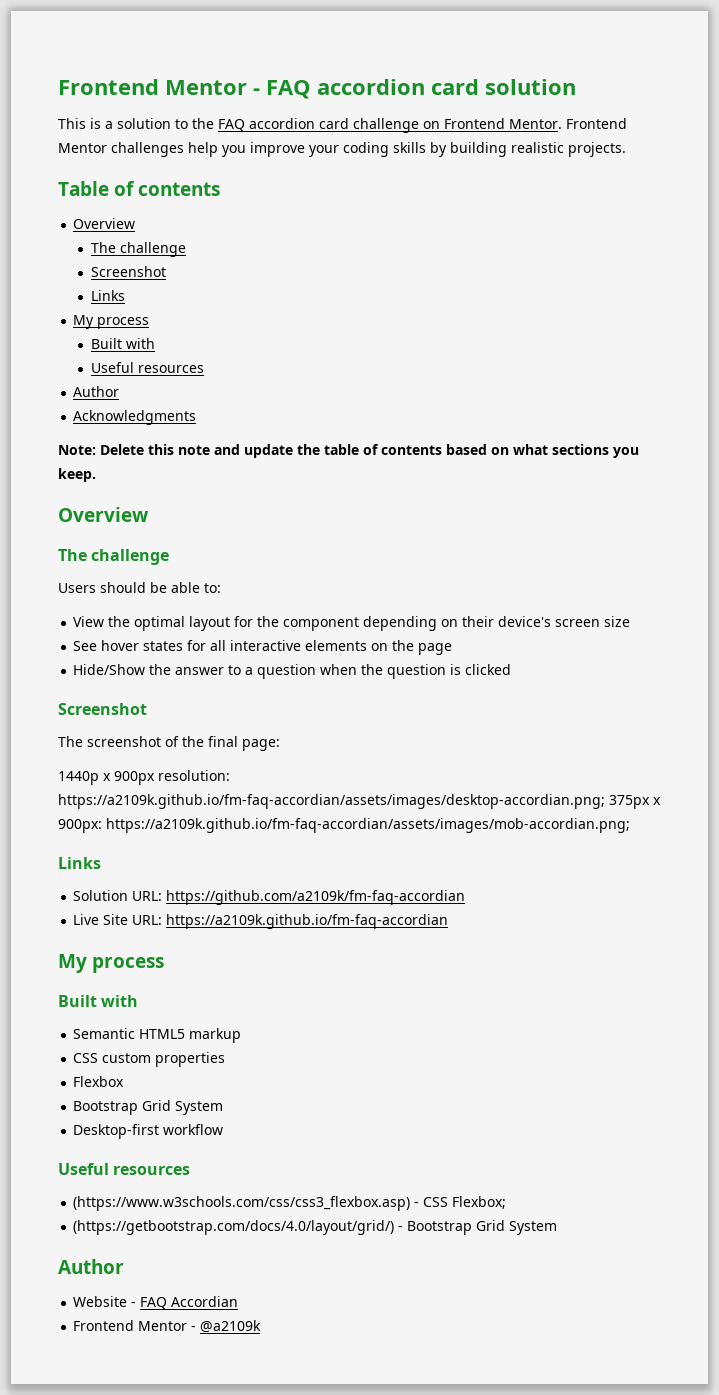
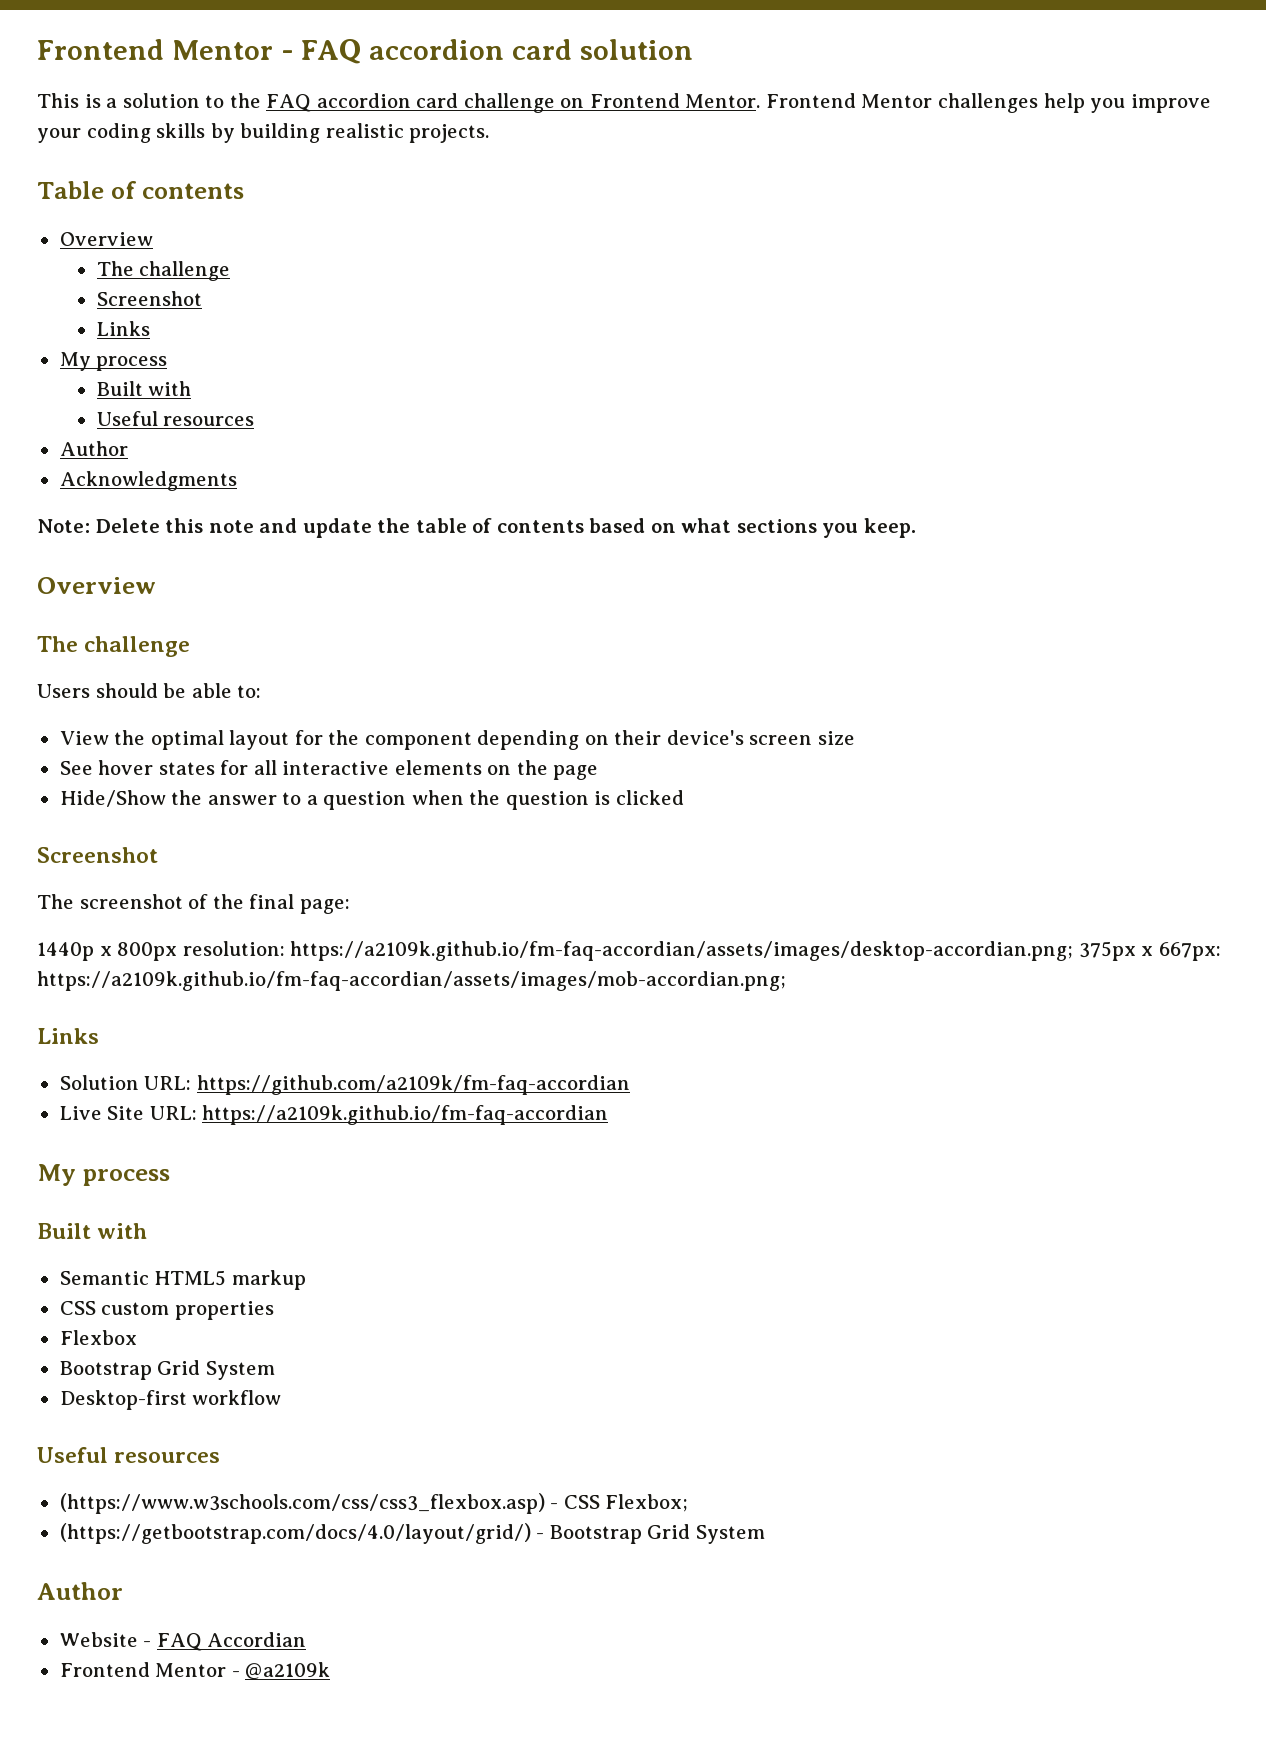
[114,771,155,785] 900px -> [117,942,178,961] 800px
[58,819,102,833] 900px: -> [1158,942,1221,961] 667px:

